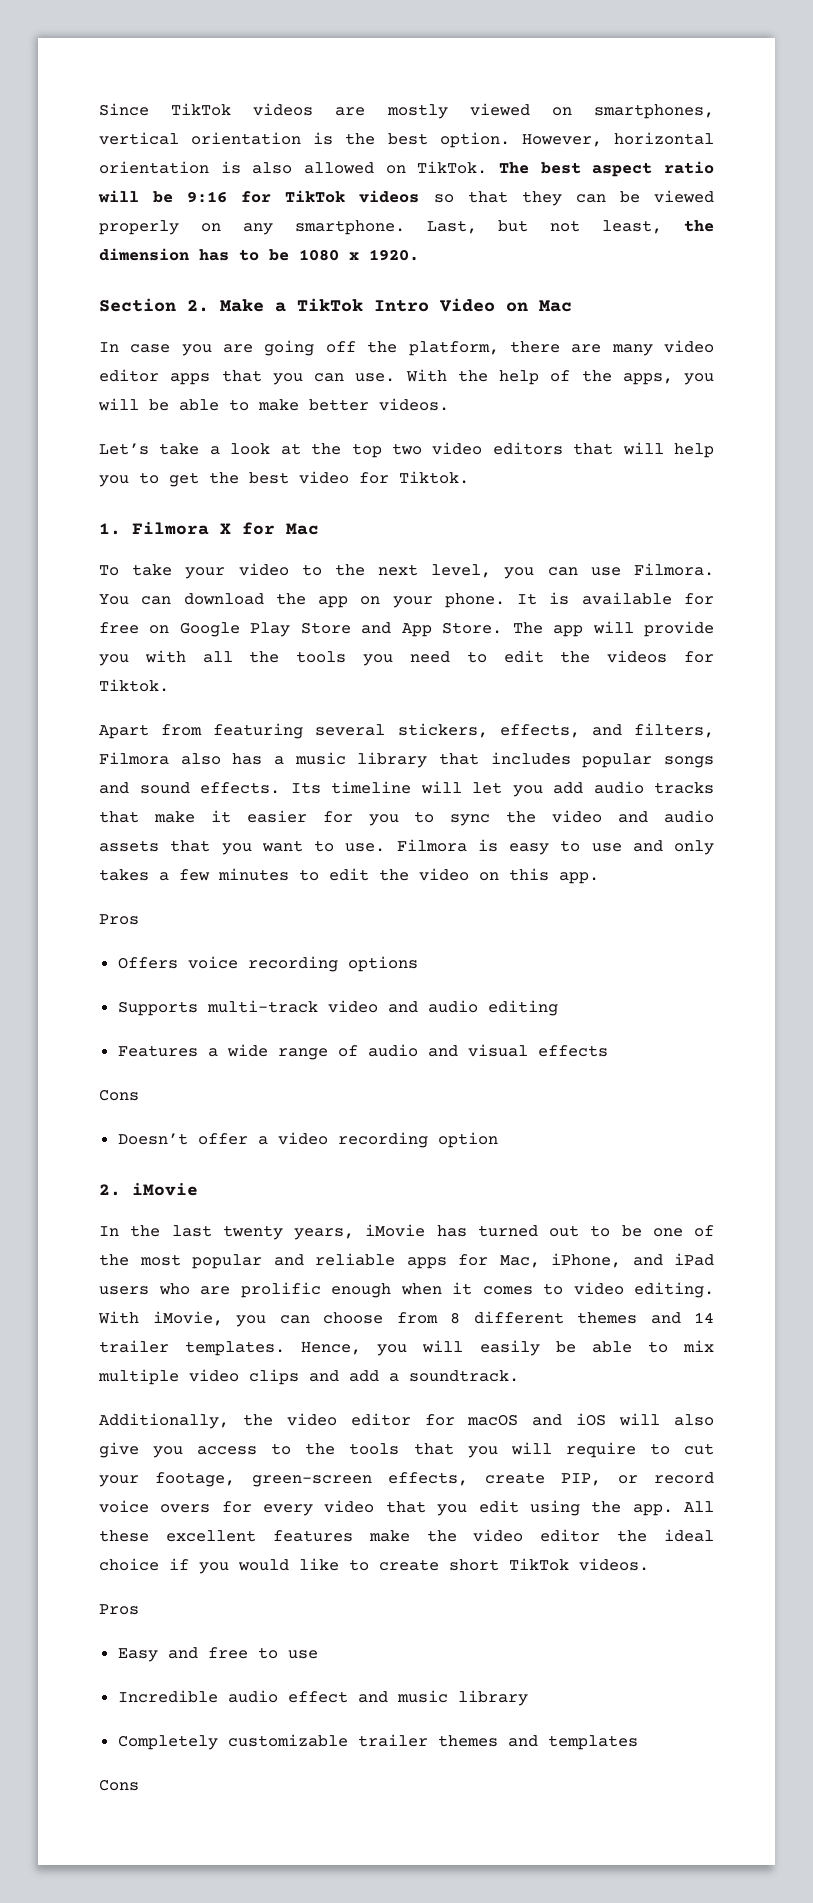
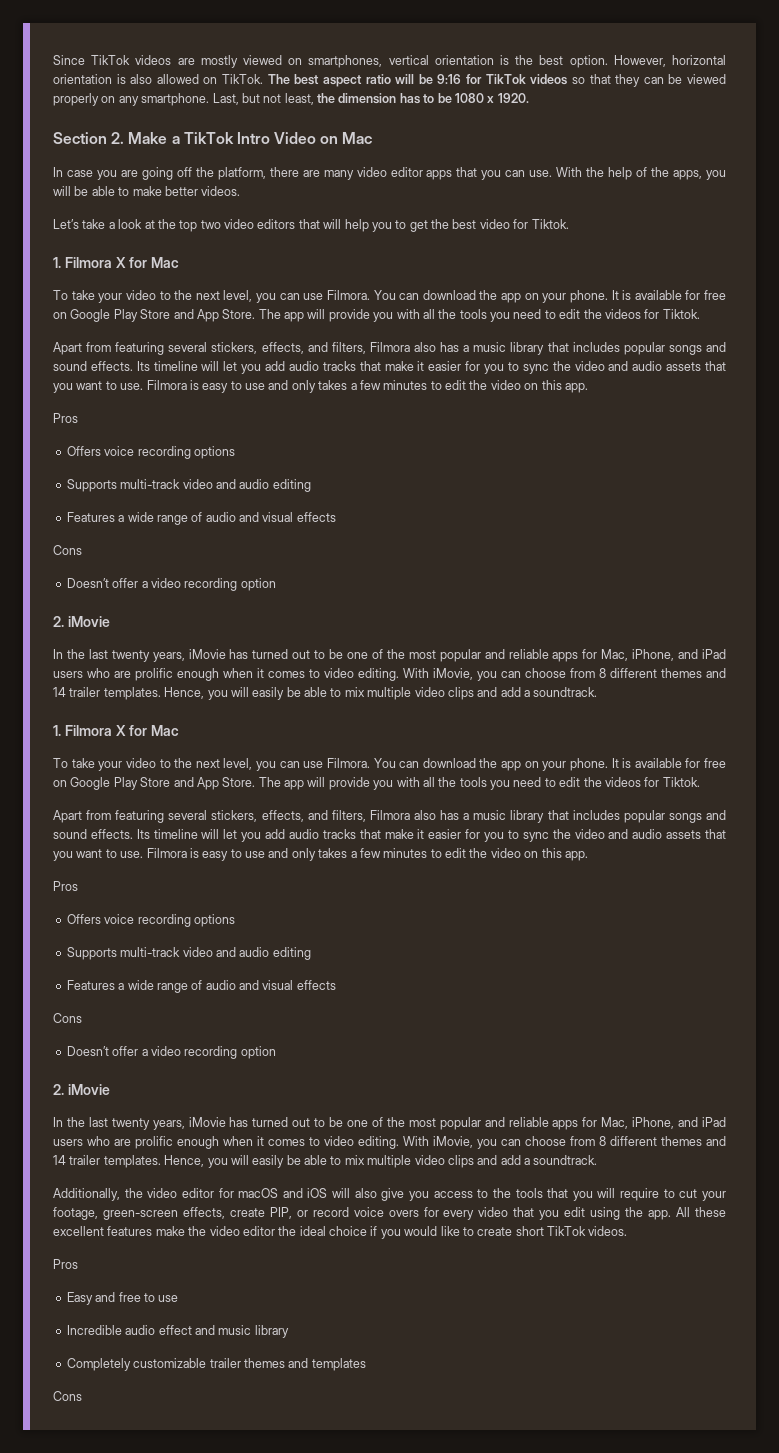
(519, 1376) none -> [53,725,180,736] [53,758,726,771] [53,777,700,790] [53,810,726,823] [53,829,726,842] [53,848,588,861] [53,881,78,891] [66,914,235,927] [66,947,311,960] [66,980,336,993] [53,1013,82,1023] [66,1046,276,1059] [53,1084,110,1095] [53,1117,727,1130] [53,1136,726,1149] [53,1155,598,1168] // 1. Filmora X for Mac // To take your video to the next level, you can use Filmora. You can download the app on your phone. It is available for free on Google Play Store and App Store. The app will provide you with all the tools you need to edit the videos for Tiktok. // Apart from featuring several stickers, effects, and filters, Filmora also has a music library that includes popular songs and sound effects. Its timeline will let you add audio tracks that make it easier for you to sync the video and audio assets that you want to use. Filmora is easy to use and only takes a few minutes to edit the video on this app. // Pros // Offers voice recording options // Supports multi-track video and audio editing // Features a wide range of audio and visual effects // Cons // Doesn’t offer a video recording option // 2. iMovie // In the last twenty years, iMovie has turned out to be one of the most popular and reliable apps for Mac, iPhone, and iPad users who are prolific enough when it comes to video editing. With iMovie, you can choose from 8 different themes and 14 trailer templates. Hence, you will easily be able to mix multiple video clips and add a soundtrack.

